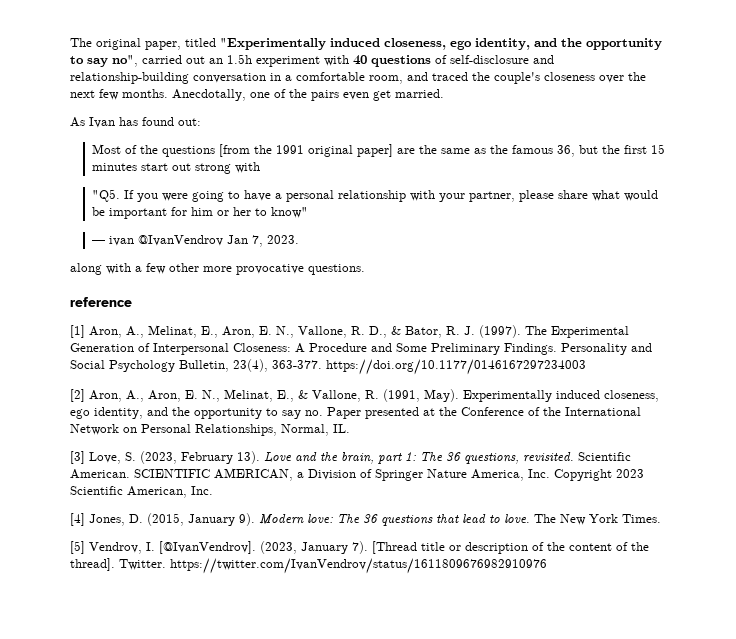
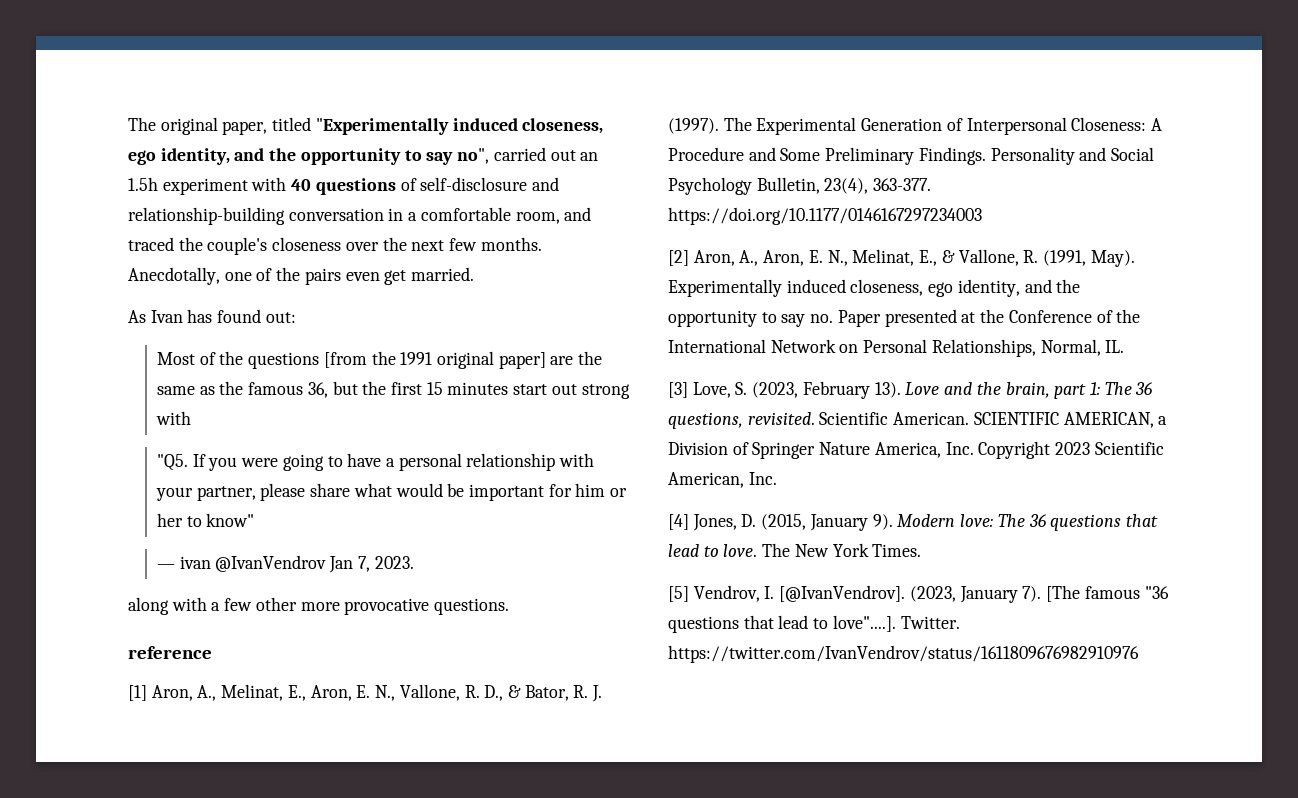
[372,541,649,554] [70,558,115,571] [Thread title or description of the content of the thread]. -> [1046,585,1169,602] [668,615,896,633] [The famous "36 questions that lead to love"....].

